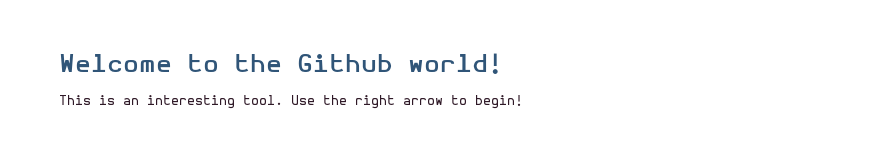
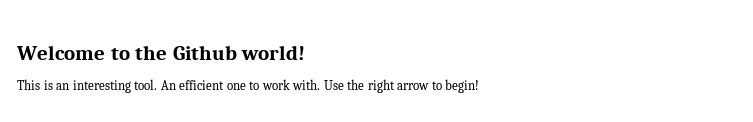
(283, 100) none -> [160,79,321,90] An efficient one to work with.

